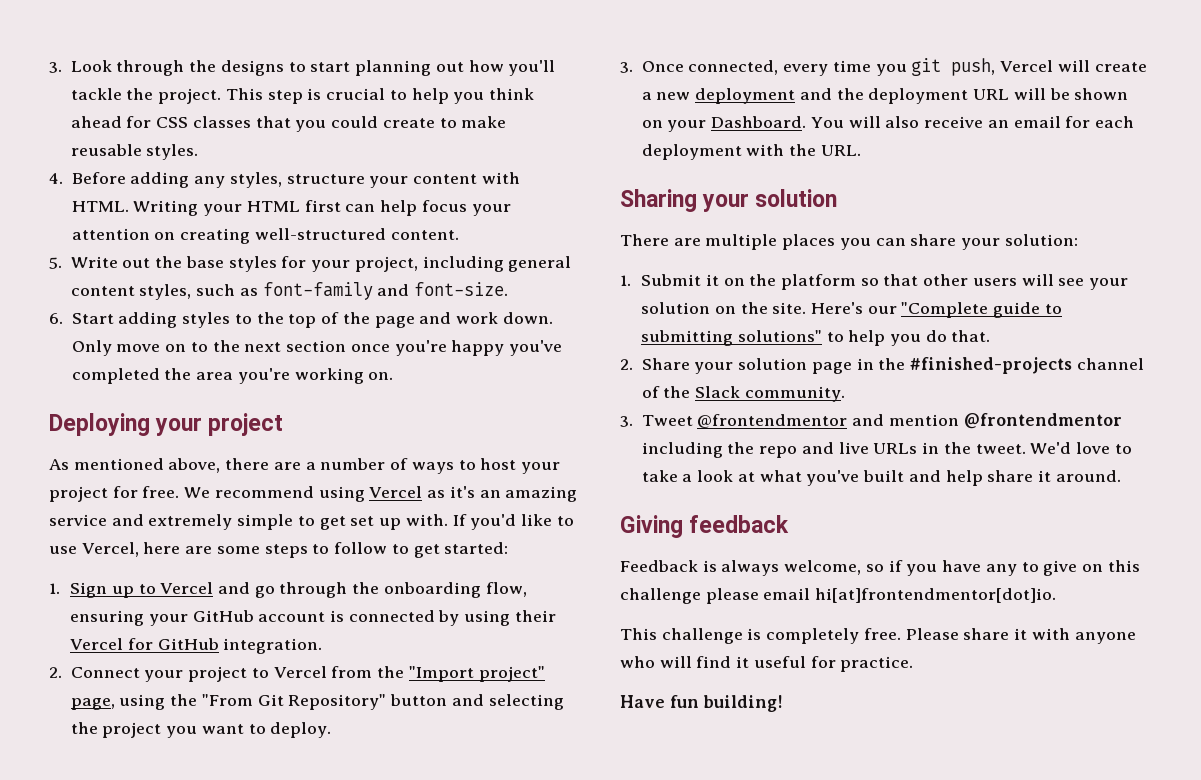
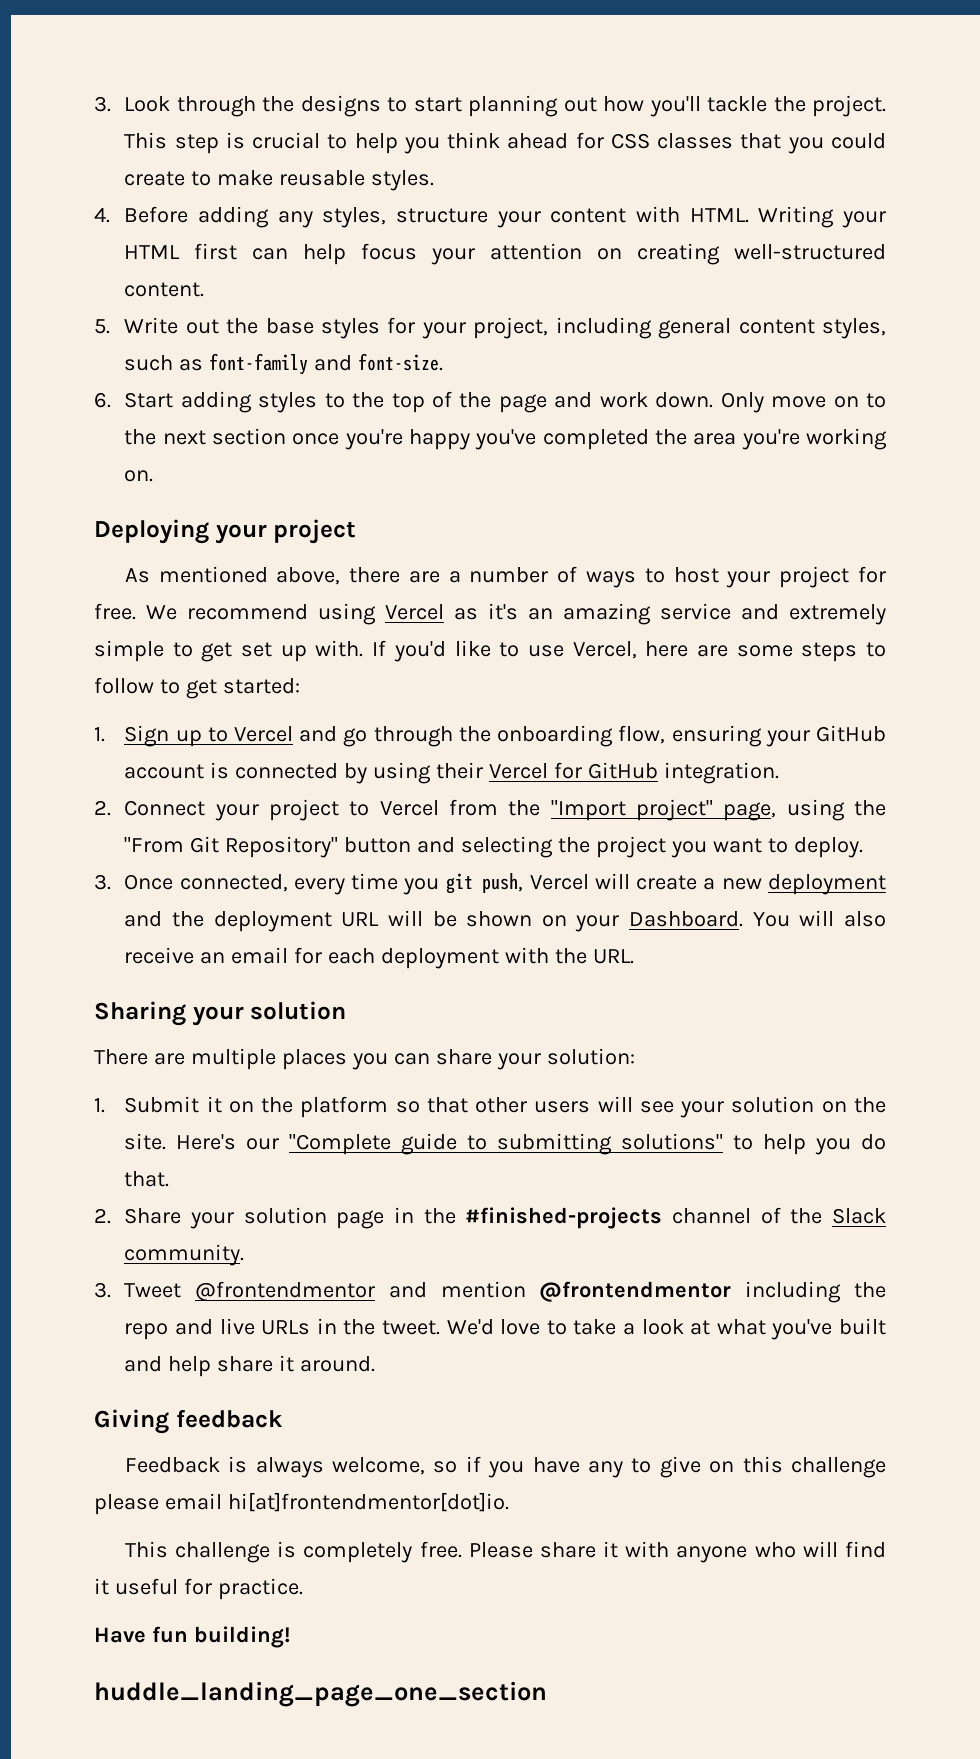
(784, 703) none -> [94,1681,547,1707] // huddle_landing_page_one_section

